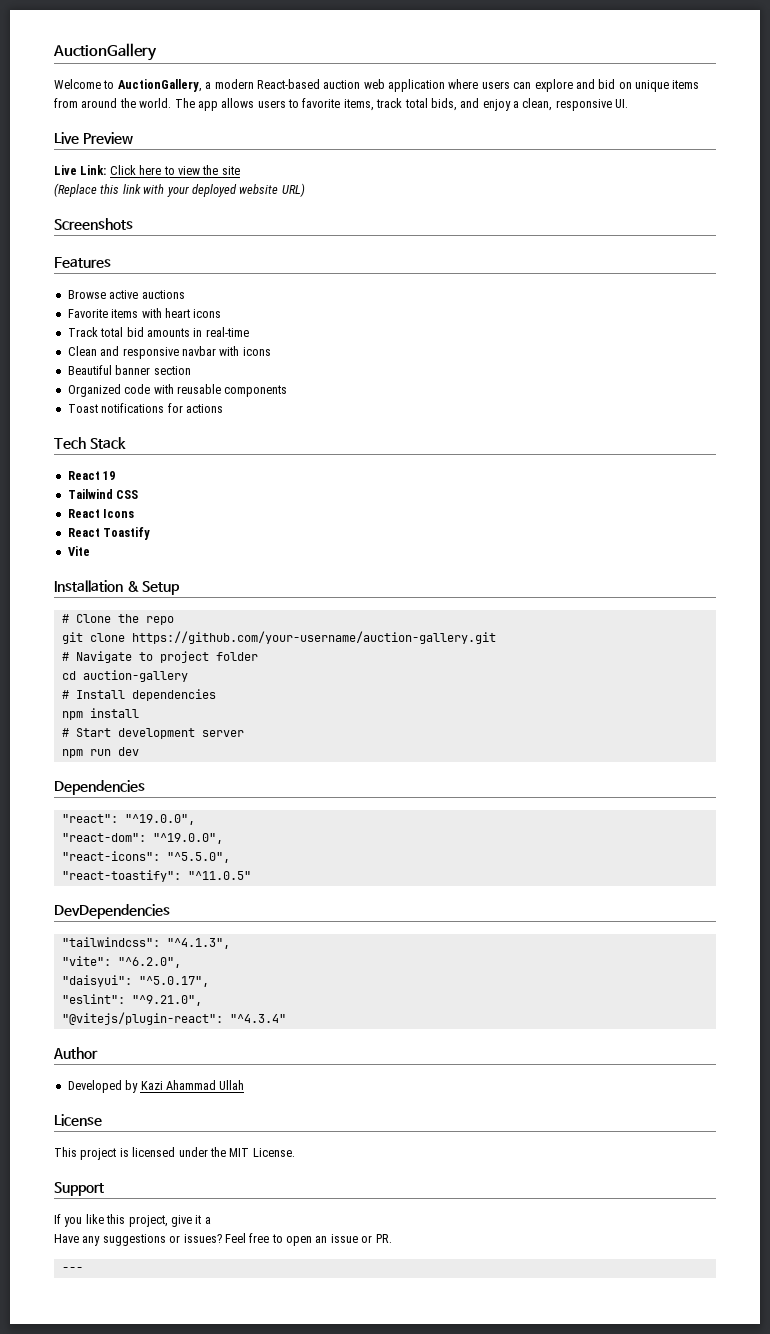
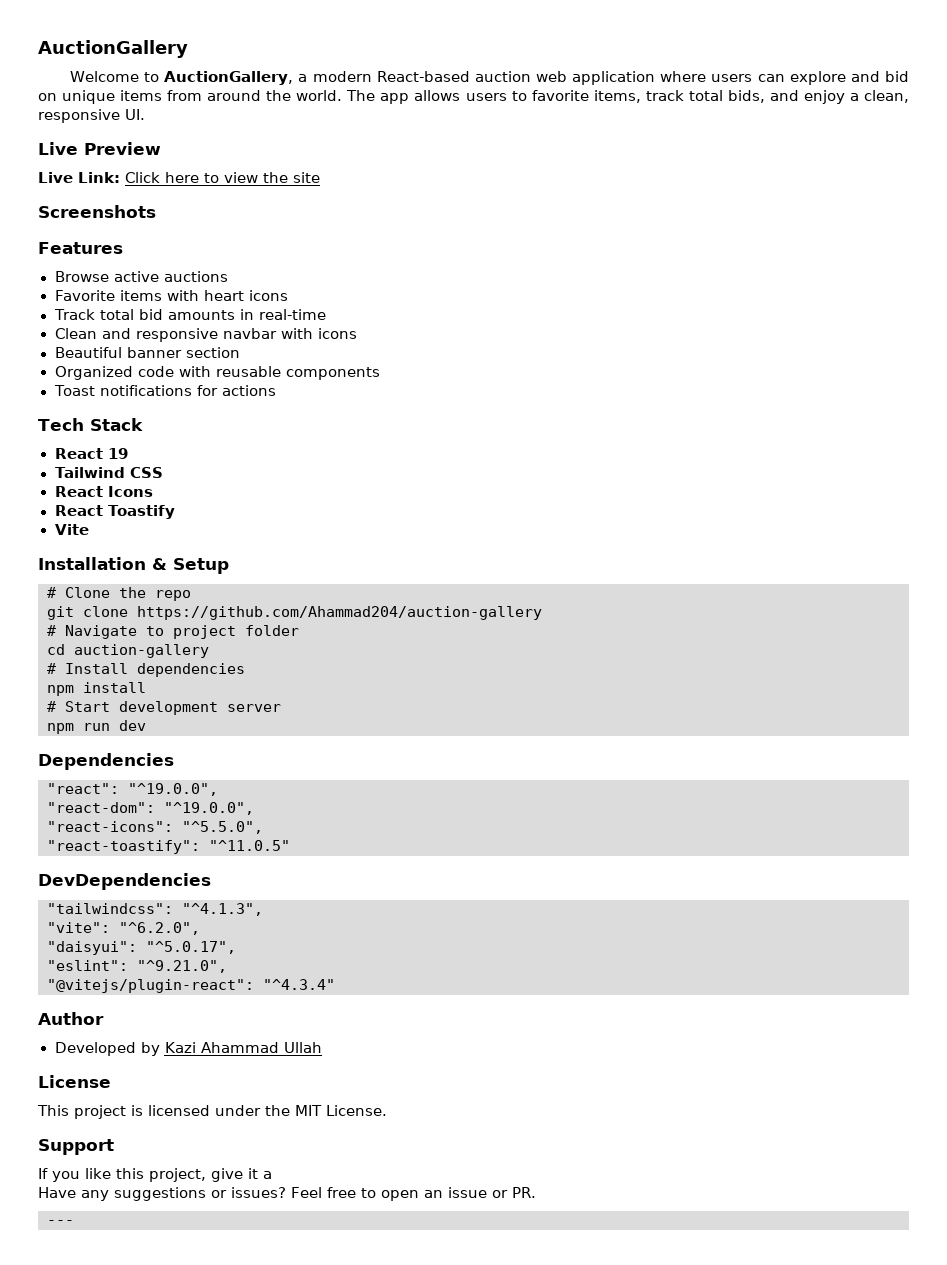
[54,183,305,197] // (Replace this link with your deployed website URL) -> (320, 177) none
[131,631,496,644] https://github.com/your-username/auction-gallery.git -> [137,606,542,620] https://github.com/Ahammad204/auction-gallery

